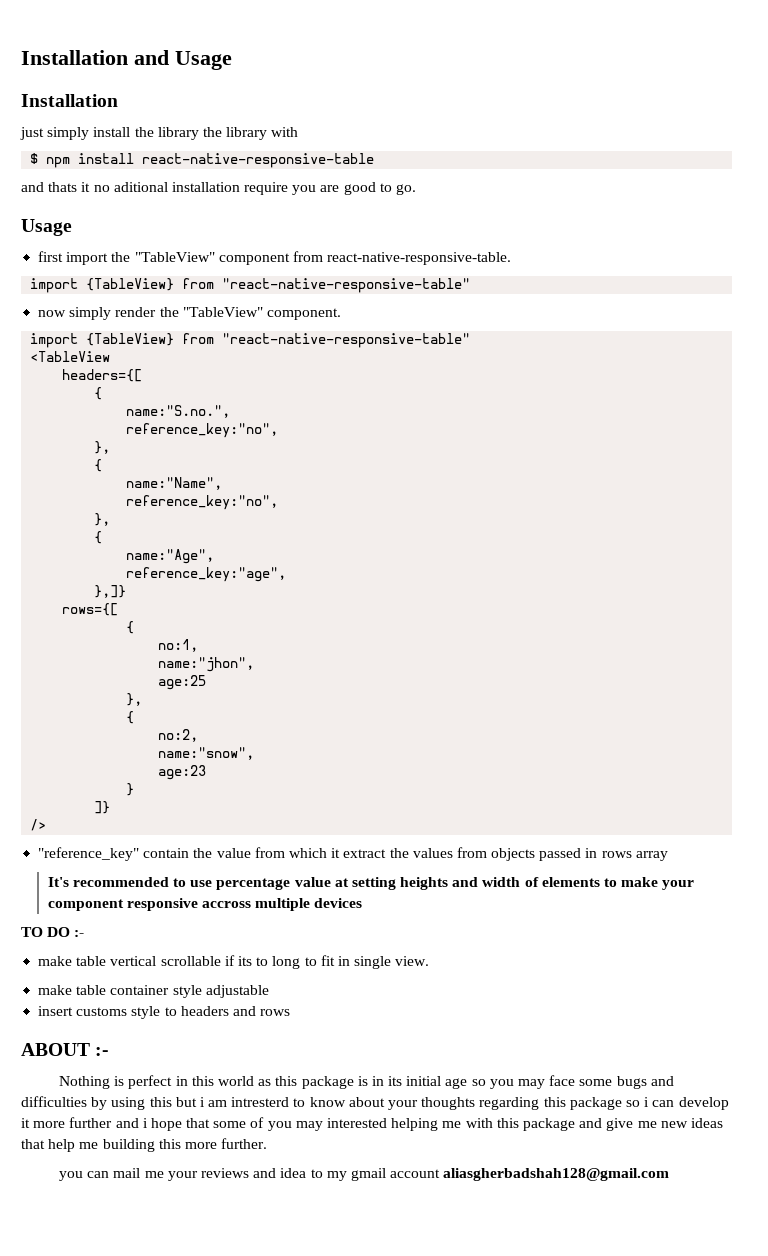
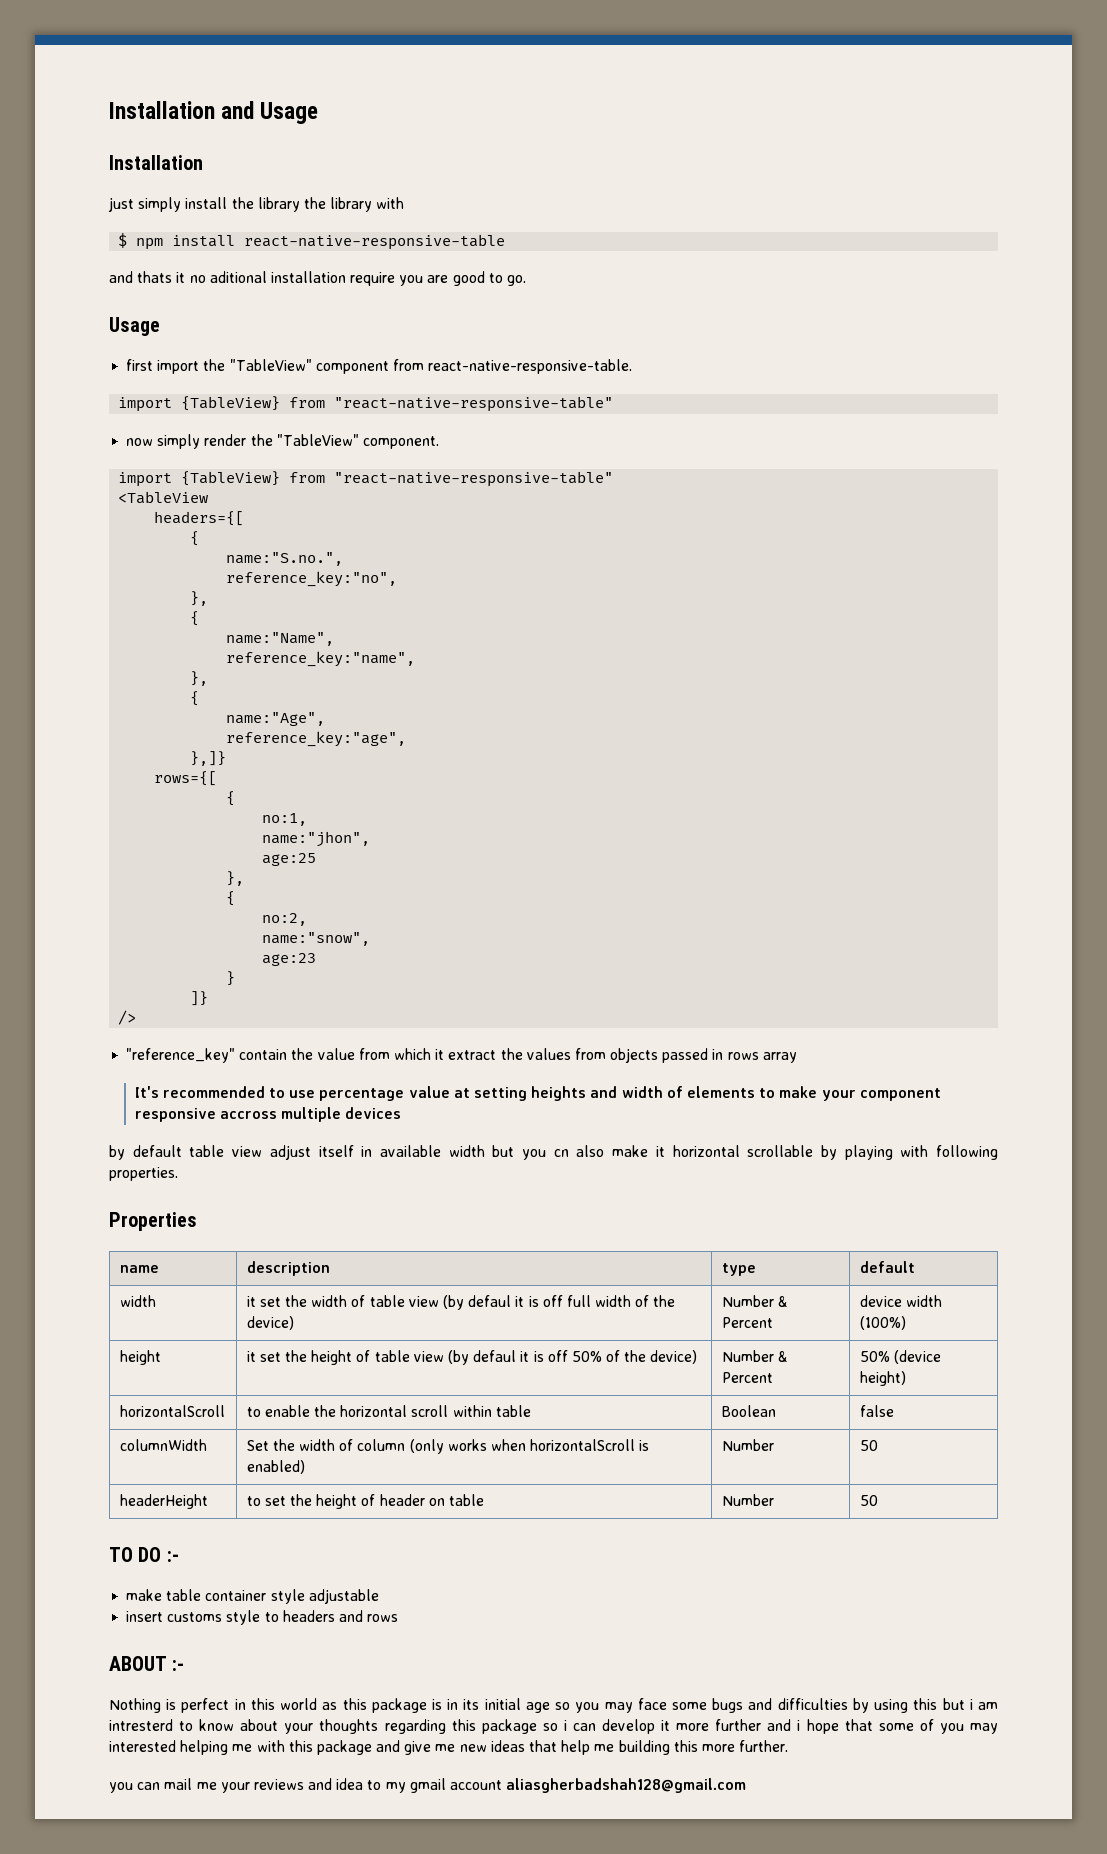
[126,495,279,510] reference_key:"no", -> [226,651,416,667] reference_key:"name",
[21,927,85,937] [38,955,430,969] TO DO :- // make table vertical scrollable if its to long to fit in single view. -> [109,1145,999,1160] [109,1167,178,1181] [109,1212,197,1231] [119,1265,159,1273] [246,1261,330,1276] [721,1263,756,1276] [859,1261,915,1273] [119,1295,156,1307] [246,1295,676,1310] [246,1316,294,1330] [721,1295,788,1307] [721,1317,773,1328] [859,1295,942,1307] [859,1316,906,1330] [119,1350,161,1365] [246,1350,698,1365] [721,1350,788,1362] [721,1372,773,1383] [859,1350,941,1364] [859,1371,906,1386] [119,1405,225,1417] [246,1405,531,1417] [721,1405,776,1417] [859,1405,894,1417] [119,1439,207,1451] [246,1439,650,1454] [246,1460,305,1474] [721,1439,774,1451] [859,1440,878,1451] [119,1494,208,1509] [246,1494,484,1509] [721,1494,774,1506] [859,1495,878,1506] [109,1547,179,1562] by default table view adjust itself in available width but you cn also make it horizontal scrollable by playing with following properties. // Properties // name | description | type | default // width | it set the width of table view (by defaul it is off full width of the device) | Number & Percent | device width (100%) // height | it set the height of table view (by defaul it is off 50% of the device) | Number & Percent | 50% (device height) // horizontalScroll | to enable the horizontal scroll within table | Boolean | false // columnWidth | Set the width of column (only works when horizontalScroll is enabled) | Number | 50 // headerHeight | to set the height of header on table | Number | 50 // TO DO :-

